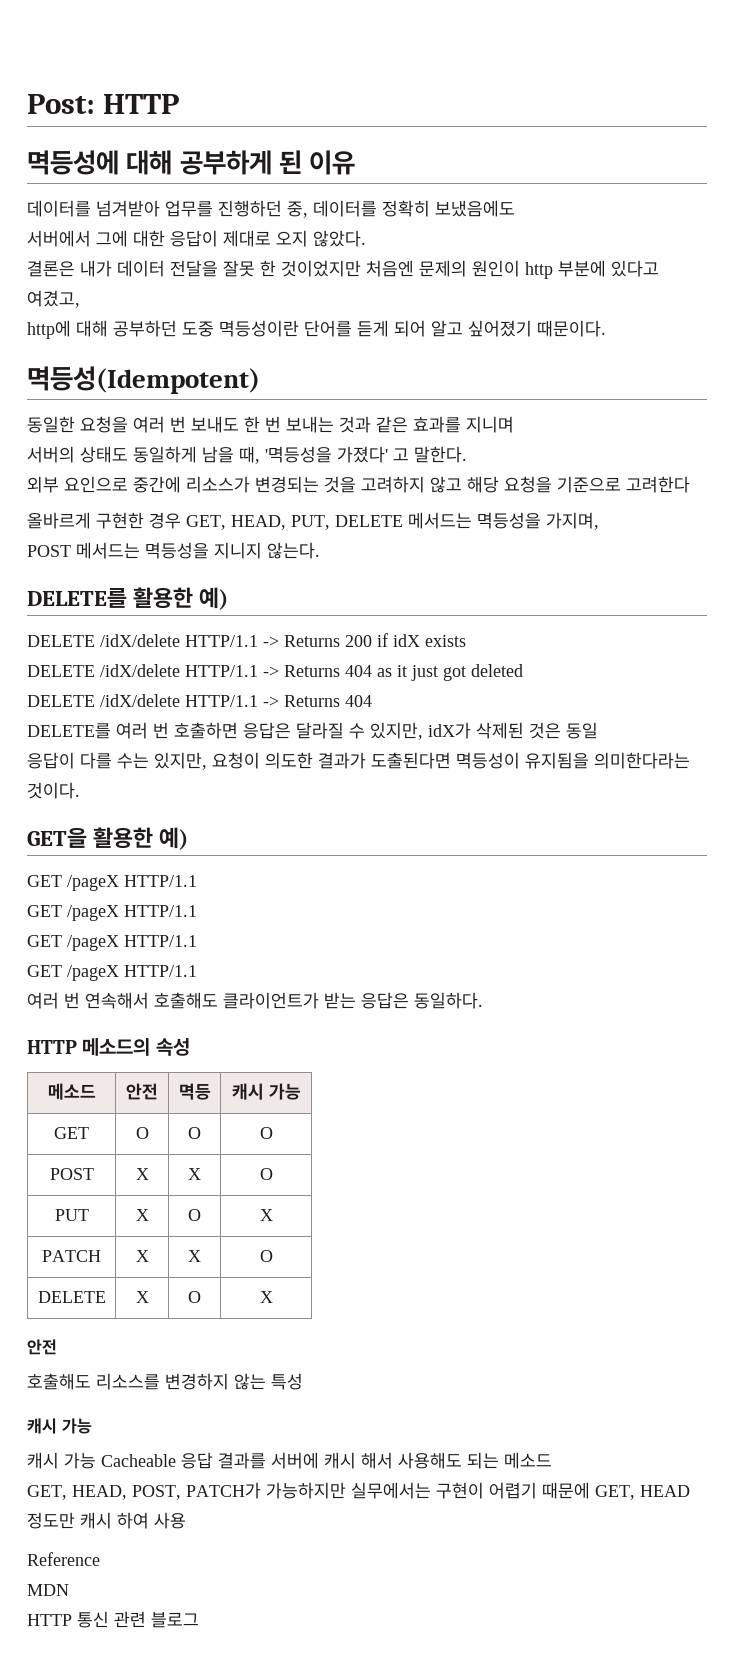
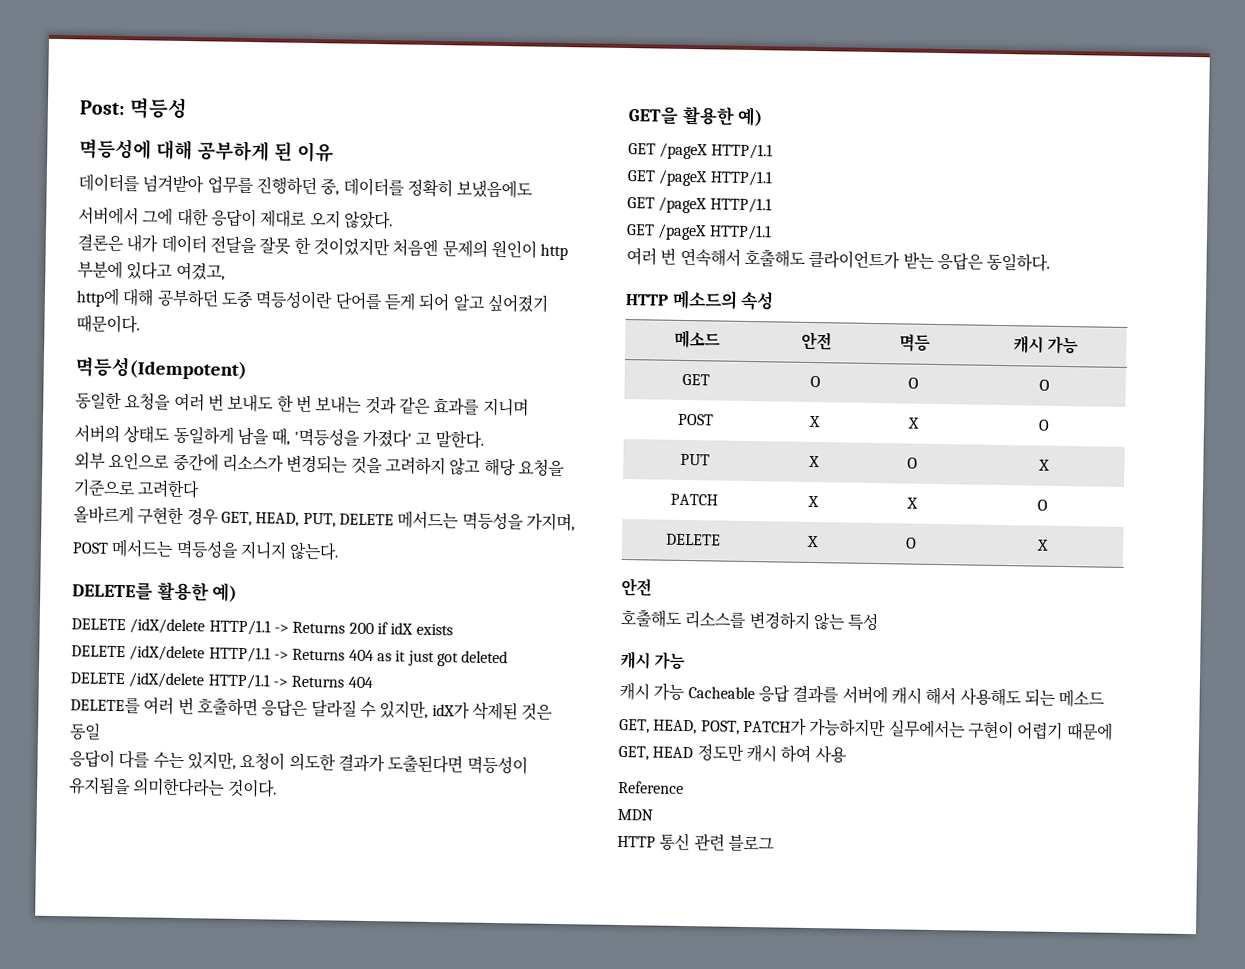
[103,94,180,114] HTTP -> [129,97,189,120] 멱등성

